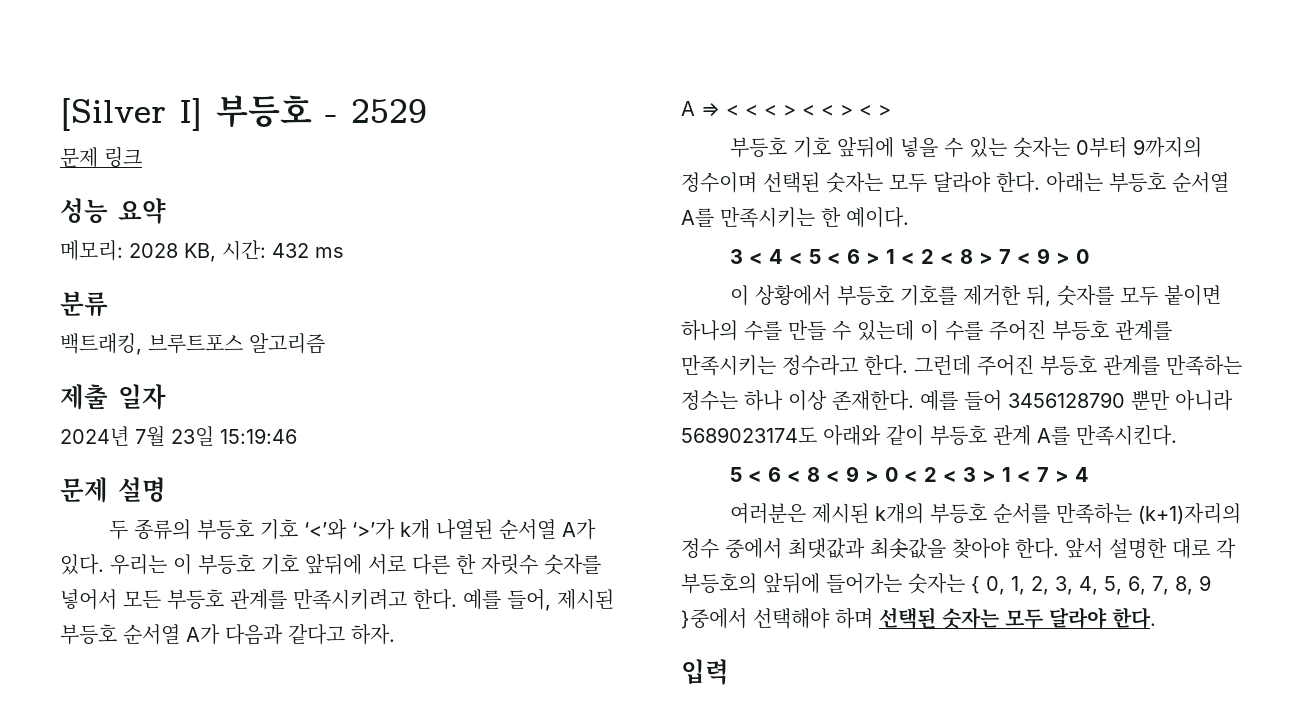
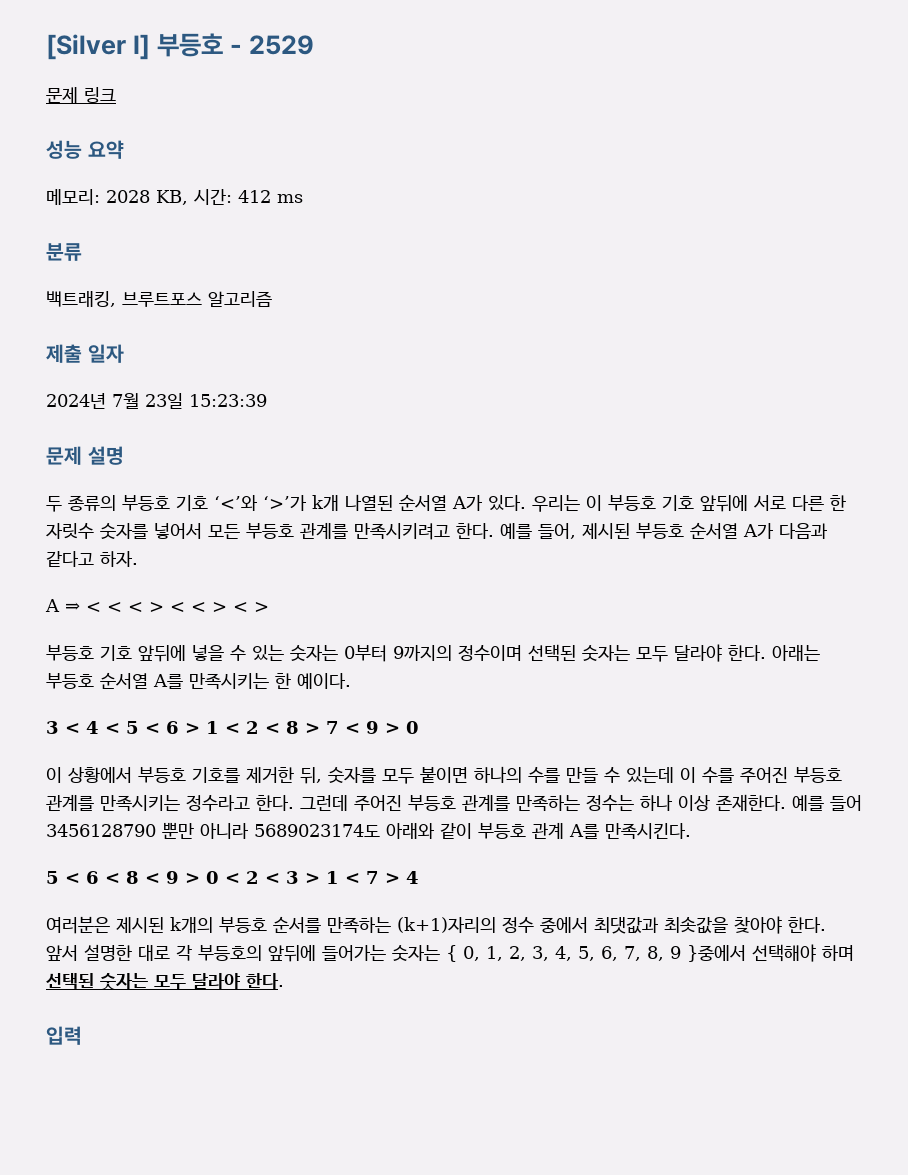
[272,243,309,258] 432 -> [238,190,271,203] 412
[220,428,297,444] 15:19:46 -> [189,394,267,407] 15:23:39

